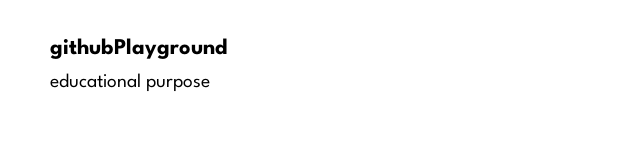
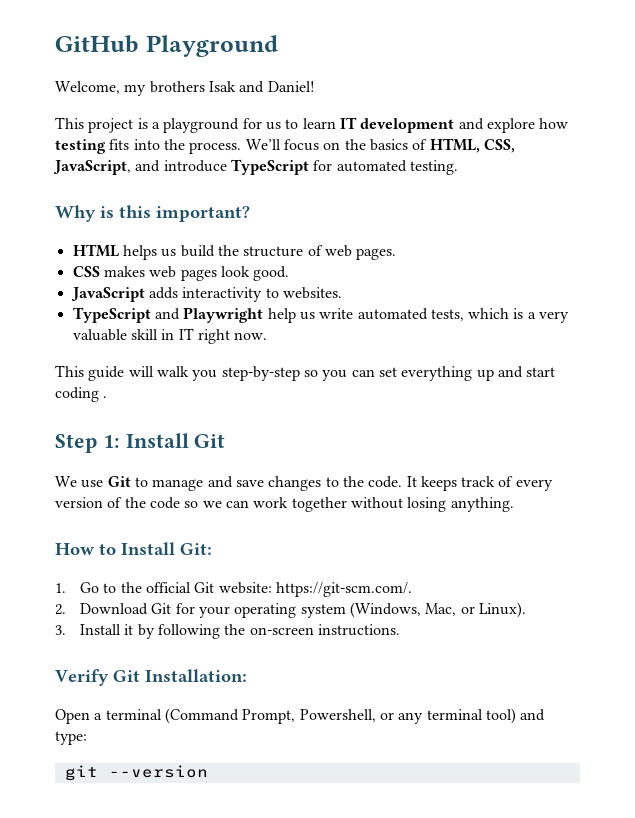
[50,38,228,59] [50,73,211,92] githubPlayground // educational purpose -> [55,35,278,57] [55,81,315,96] [55,117,569,133] [55,138,515,154] [53,159,458,175] [55,205,250,222] [72,244,397,260] [72,266,290,281] [70,287,342,302] [72,307,570,323] [72,328,268,344] [55,365,556,381] [55,387,108,402] [55,433,226,453] [55,476,553,491] [55,497,514,512] [55,542,212,555] [55,582,412,597] [55,602,526,618] [55,624,400,639] [55,669,247,686] [55,708,546,724] [55,731,87,745] [64,765,208,781] GitHub Playground // Welcome, my brothers Isak and Daniel! // This project is a playground for us to learn IT development and explore how testing fits into the process. We’ll focus on the basics of HTML, CSS, JavaScript, and introduce TypeScript for automated testing. // Why is this important? // HTML helps us build the structure of web pages. // CSS makes web pages look good. // JavaScript adds interactivity to websites. // TypeScript and Playwright help us write automated tests, which is a very valuable skill in IT right now. // This guide will walk you step-by-step so you can set everything up and start coding . // Step 1: Install Git // We use Git to manage and save changes to the code. It keeps track of every version of the code so we can work together without losing anything. // How to Install Git: // 1. Go to the official Git website: https://git-scm.com/. // 2. Download Git for your operating system (Windows, Mac, or Linux). // 3. Install it by following the on-screen instructions. // Verify Git Installation: // Open a terminal (Command Prompt, Powershell, or any terminal tool) and type: // git --version

